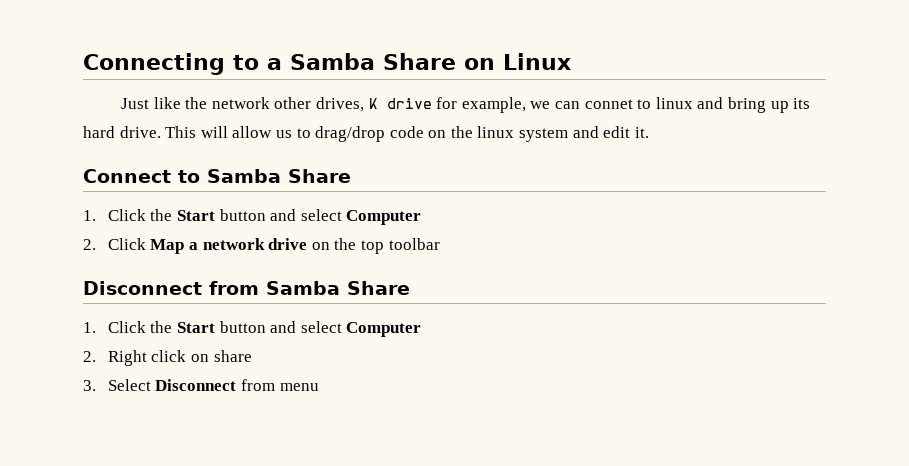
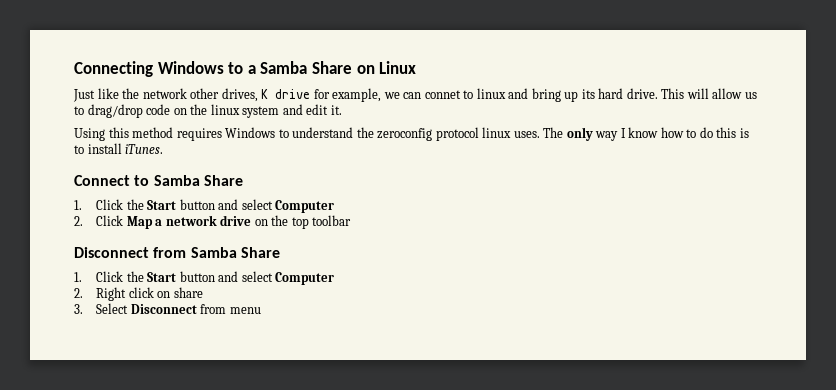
(225, 64) none -> [157,61,224,74] Windows
(649, 132) none -> [74,127,749,141] [74,143,164,154] // Using this method requires Windows to understand the zeroconfig protocol linux uses. The only way I know how to do this is to install iTunes.

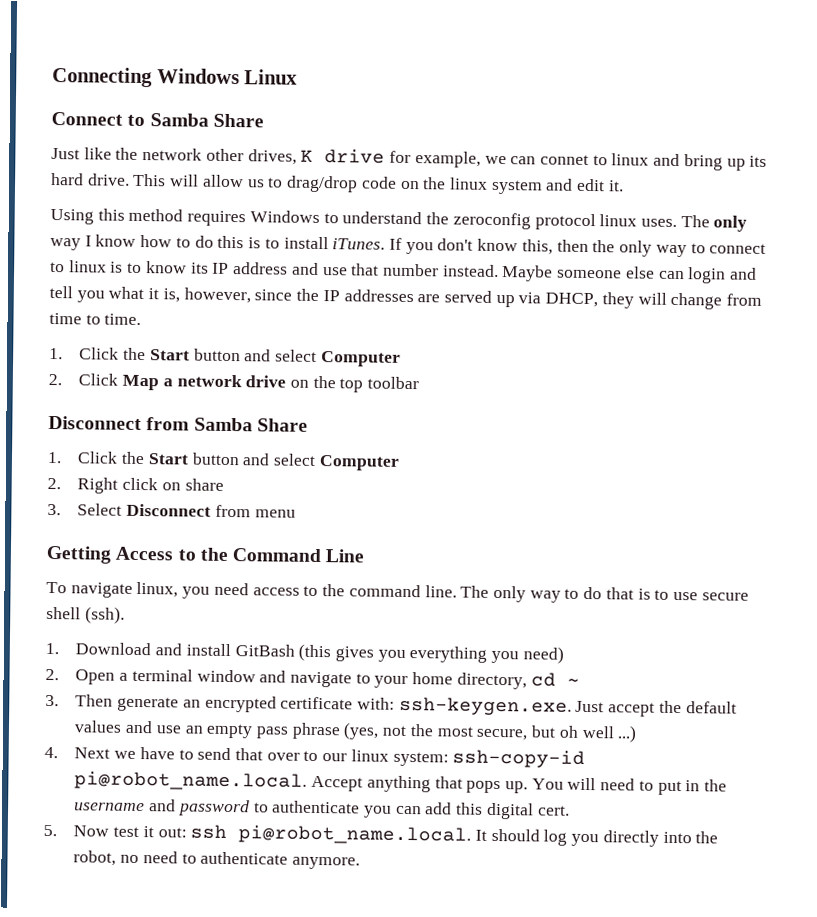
[228,61,417,74] to a Samba Share on Linux -> [244,69,299,85] [51,111,264,128] Linux // Connect to Samba Share
[74,175,243,186] // Connect to Samba Share -> [388,237,767,258] [50,260,758,284] [49,285,763,310] [49,312,142,326] If you don't know this, then the only way to connect to linux is to know its IP address and use that number instead. Maybe someone else can login and tell you what it is, however, since the IP addresses are served up via DHCP, they will change from time to time.
(261, 310) none -> [46,545,365,564] [46,581,749,603] [46,606,125,624] [45,642,564,664] [45,668,580,690] [45,694,737,717] [74,720,638,743] [44,746,586,768] [74,771,728,796] [74,799,570,820] [43,824,719,847] [73,850,361,870] // Getting Access to the Command Line // To navigate linux, you need access to the command line. The only way to do that is to use secure shell (ssh). // 1. Download and install GitBash (this gives you everything you need) // 2. Open a terminal window and navigate to your home directory, cd ~ // 3. Then generate an encrypted certificate with: ssh-keygen.exe. Just accept the default values and use an empty pass phrase (yes, not the most secure, but oh well ...) // 4. Next we have to send that over to our linux system: ssh-copy-id pi@robot_name.local. Accept anything that pops up. You will need to put in the username and password to authenticate you can add this digital cert. // 5. Now test it out: ssh pi@robot_name.local. It should log you directly into the robot, no need to authenticate anymore.

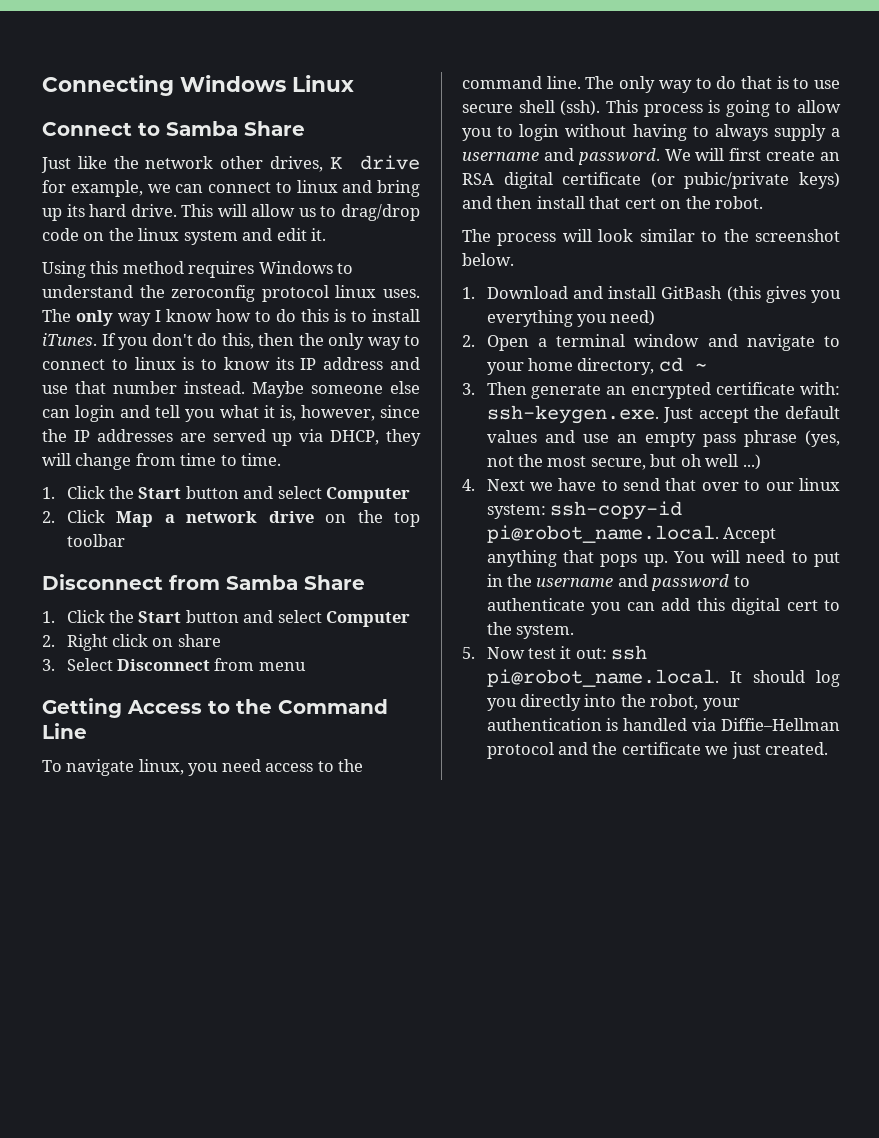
[539,154,589,165] connet -> [208,182,271,193] connect
[477,238,519,252] know -> [197,333,217,346] do
(125, 615) none -> [605,100,841,117] [462,124,840,141] [462,148,840,165] [462,172,840,189] [462,196,764,209] [462,229,840,246] [462,253,514,266] This process is going to allow you to login without having to always supply a username and password. We will first create an RSA digital certificate (or pubic/private keys) and then install that cert on the robot. // The process will look similar to the screenshot below.
[537,805,570,816] cert. -> [786,600,840,611] [486,622,574,639] cert to the system.
[120,851,361,870] no need to authenticate anymore. -> [702,698,740,711] [486,718,840,731] [486,742,829,759] your authentication is handled via Diffie–Hellman protocol and the certificate we just created.

